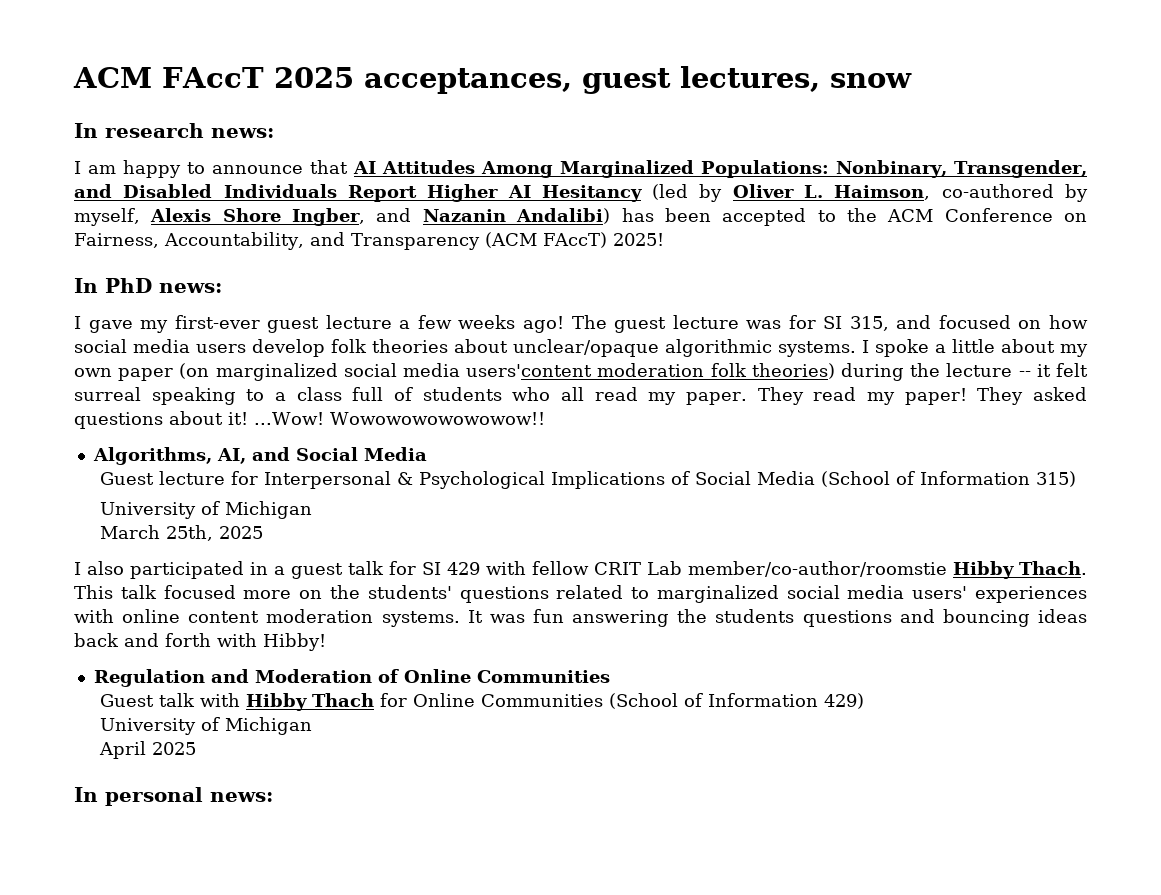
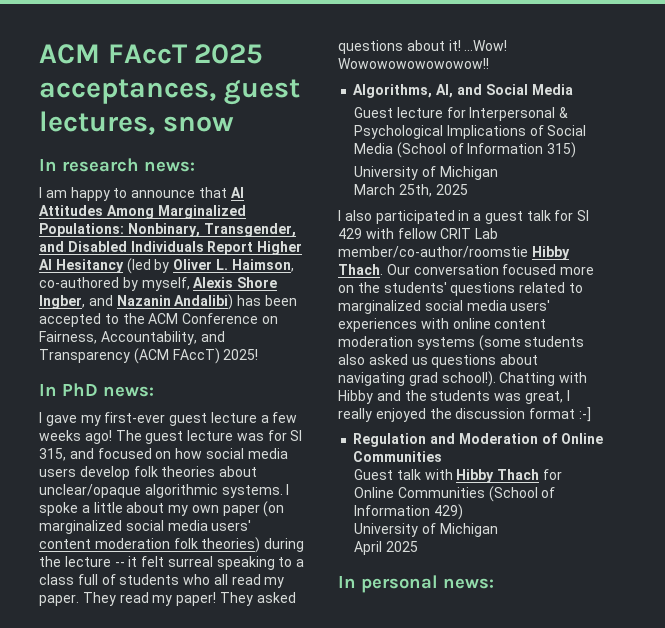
[466,364,593,377] users'content -> [211,520,252,531] [39,539,91,549] users' content
[74,585,157,599] This talk -> [386,264,499,275] Our conversation
[381,609,1087,627] [74,633,326,651] systems. It was fun answering the students questions and bouncing ideas back and forth with Hibby! -> [416,335,585,351] [338,354,539,368] [338,371,588,387] [338,390,570,404] [338,407,591,422] systems (some students also asked us questions about navigating grad school!). Chatting with Hibby and the students was great, I really enjoyed the discussion format :-]

